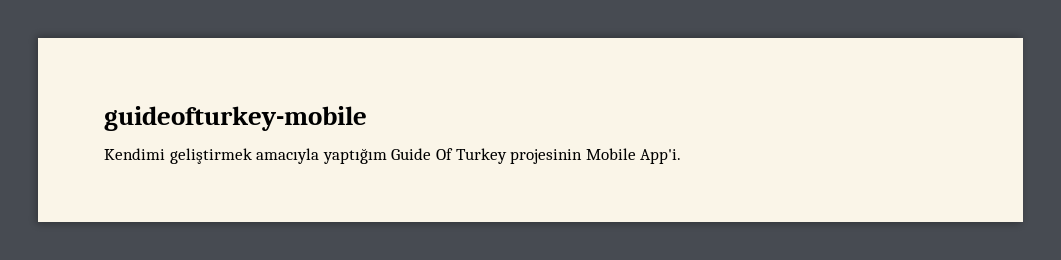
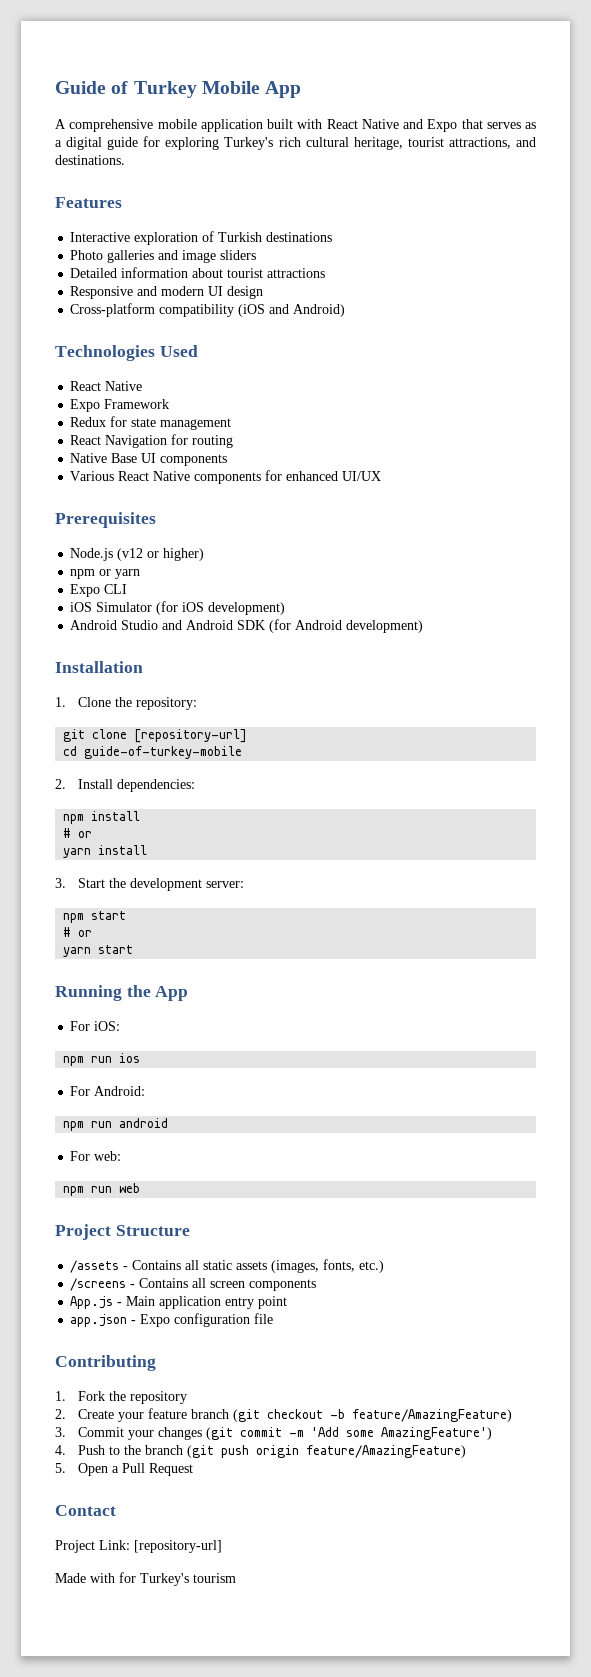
[104,106,367,131] [104,148,682,164] guideofturkey-mobile // Kendimi geliştirmek amacıyla yaptığım Guide Of Turkey projesinin Mobile App'i. -> [55,81,302,98] [55,119,536,132] [55,136,536,150] [55,155,125,165] [55,197,122,208] [70,231,333,245] [70,250,257,263] [70,267,326,278] [70,286,264,299] [70,303,346,317] [55,345,198,361] [70,381,143,391] [70,399,170,412] [70,416,232,430] [70,434,234,448] [70,453,228,466] [70,470,382,484] [55,512,156,528] [70,548,205,561] [70,569,141,579] [70,584,128,597] [70,601,286,615] [70,619,424,633] [55,661,143,673] [55,697,197,710] [63,729,248,743] [63,746,243,759] [55,779,195,792] [63,811,141,824] [63,828,93,838] [63,845,148,858] [55,878,244,891] [63,911,127,923] [63,927,93,937] [63,945,134,957] [55,985,189,1001] [70,1021,121,1031] [63,1053,141,1066] [70,1086,146,1096] [63,1118,169,1131] [70,1151,122,1161] [63,1183,141,1196] [55,1224,190,1240] [70,1259,385,1273] [70,1278,317,1291] [70,1296,288,1309] [70,1313,274,1327] [55,1355,156,1371] [55,1391,187,1404] [55,1408,512,1422] [55,1427,492,1440] [55,1445,466,1458] [55,1463,193,1476] [55,1505,116,1516] [55,1540,222,1553] [55,1572,236,1586] Guide of Turkey Mobile App // A comprehensive mobile application built with React Native and Expo that serves as a digital guide for exploring Turkey's rich cultural heritage, tourist attractions, and destinations. // Features // Interactive exploration of Turkish destinations // Photo galleries and image sliders // Detailed information about tourist attractions // Responsive and modern UI design // Cross-platform compatibility (iOS and Android) // Technologies Used // React Native // Expo Framework // Redux for state management // React Navigation for routing // Native Base UI components // Various React Native components for enhanced UI/UX // Prerequisites // Node.js (v12 or higher) // npm or yarn // Expo CLI // iOS Simulator (for iOS development) // Android Studio and Android SDK (for Android development) // Installation // 1. Clone the repository: // git clone [repository-url] // cd guide-of-turkey-mobile // 2. Install dependencies: // npm install // # or // yarn install // 3. Start the development server: // npm start // # or // yarn start // Running the App // For iOS: // npm run ios // For Android: // npm run android // For web: // npm run web // Project Structure // /assets - Contains all static assets (images, fonts, etc.) // /screens - Contains all screen components // App.js - Main application entry point // app.json - Expo configuration file // Contributing // 1. Fork the repository // 2. Create your feature branch (git checkout -b feature/AmazingFeature) // 3. Commit your changes (git commit -m 'Add some AmazingFeature') // 4. Push to the branch (git push origin feature/AmazingFeature) // 5. Open a Pull Request // Contact // Project Link: [repository-url] // Made with for Turkey's tourism

